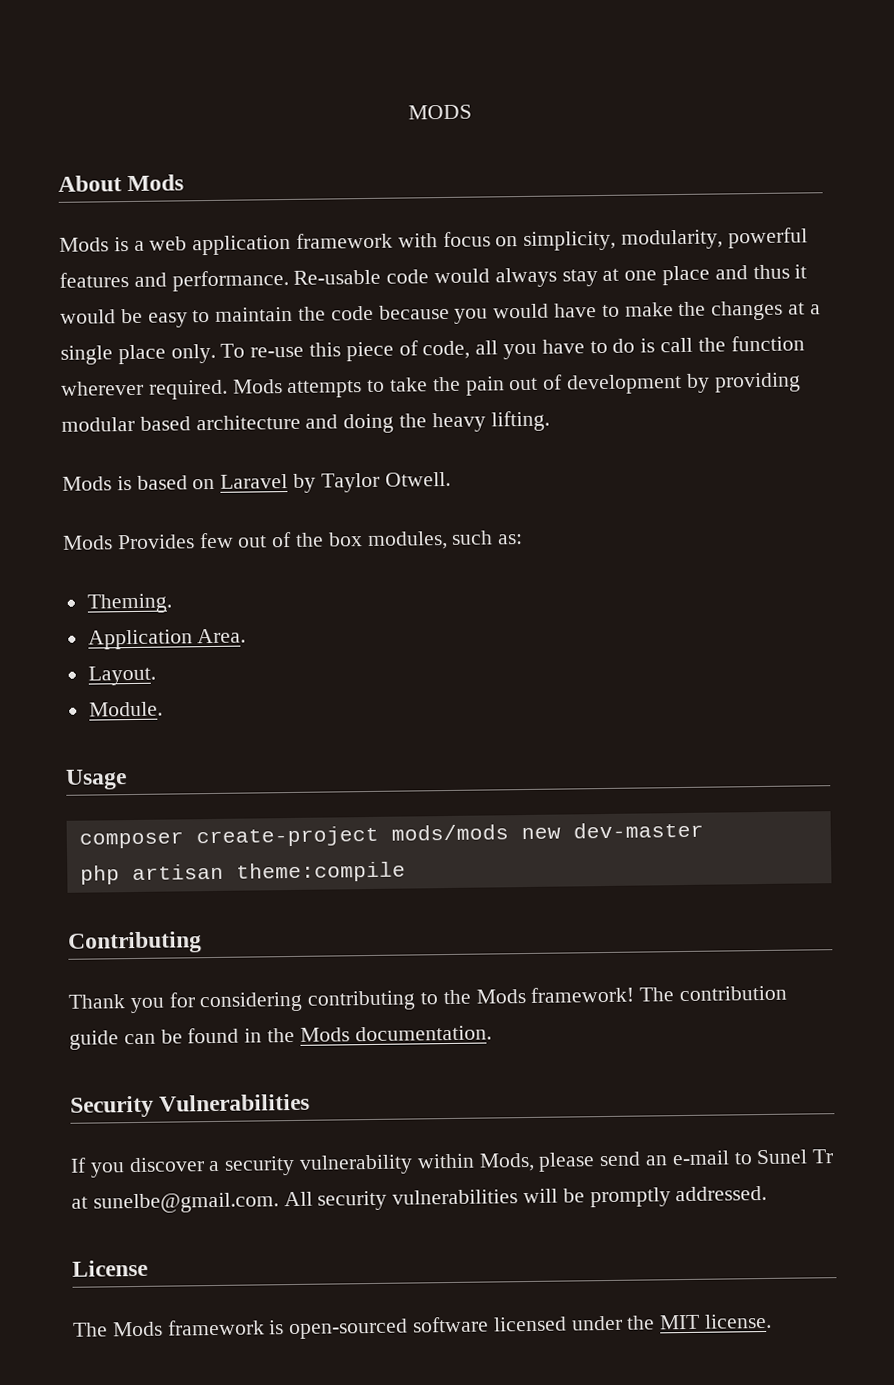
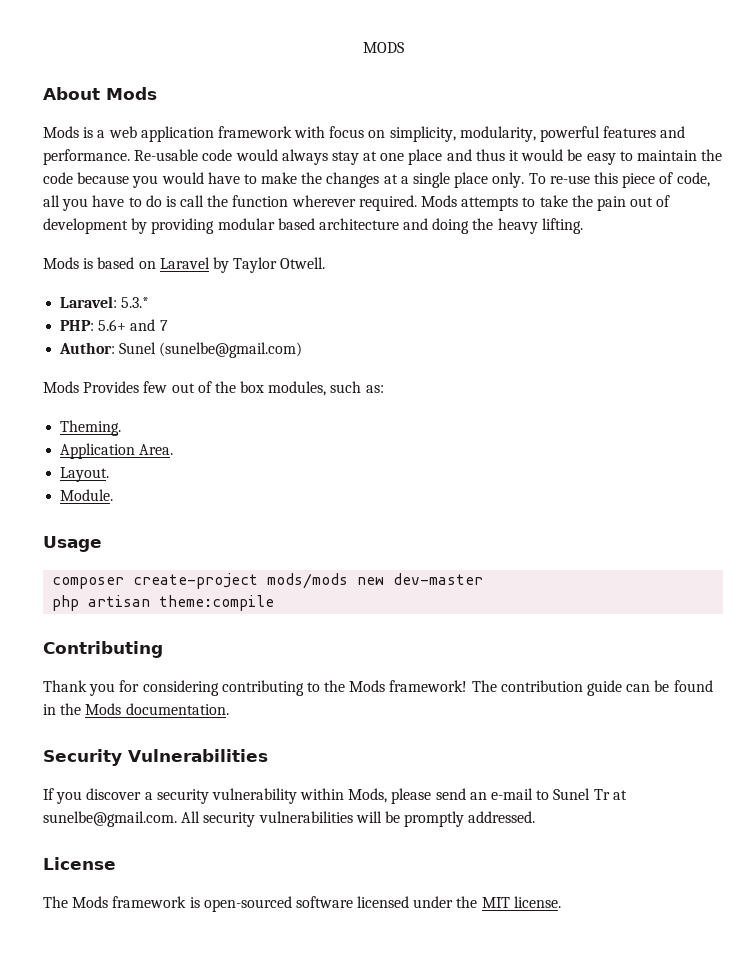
(451, 479) none -> [60,296,150,308] [60,319,168,331] [59,342,303,358] // Laravel: 5.3.* // PHP: 5.6+ and 7 // Author: Sunel (sunelbe@gmail.com)

